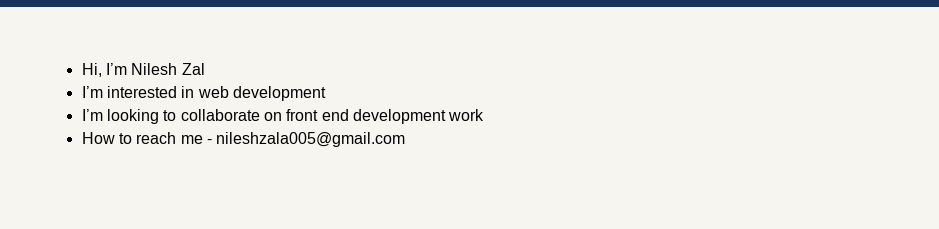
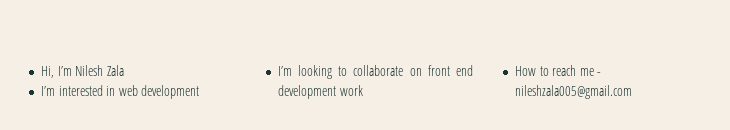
[181,63,205,75] Zal -> [106,65,124,76] Zala

